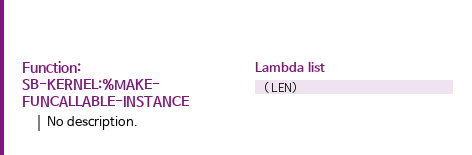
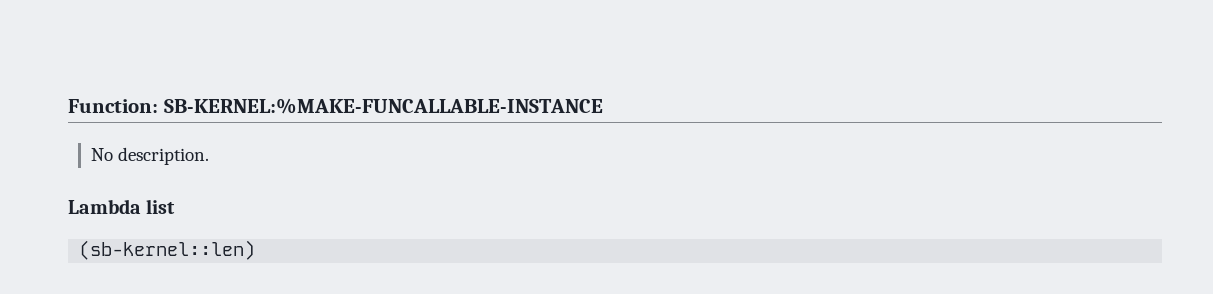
[262,81,298,93] (LEN) -> [79,240,256,260] (sb-kernel::len)

